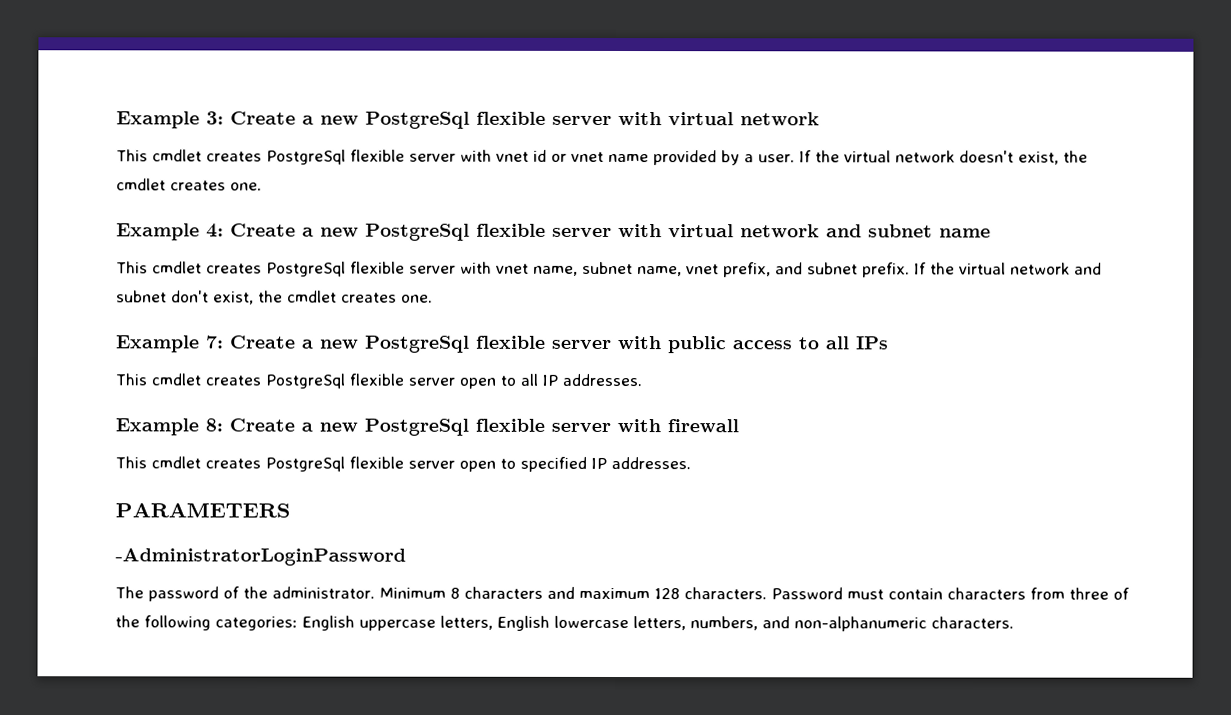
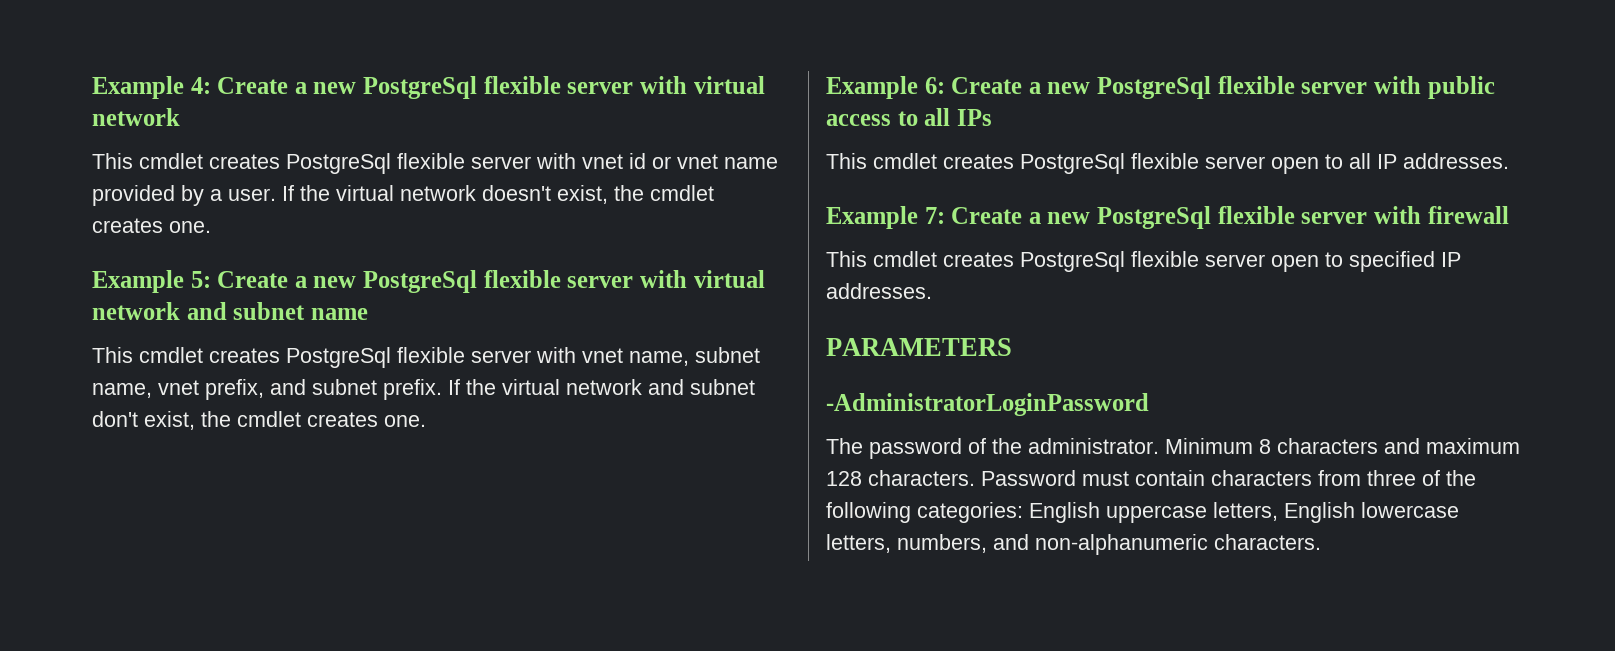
[116,111,224,129] Example 3: -> [92,76,211,99] Example 4:
[206,223,224,238] 4: -> [190,271,211,288] 5:
[206,335,224,349] 7: -> [924,77,945,94] 6:
[205,418,223,432] 8: -> [924,207,945,224] 7:

